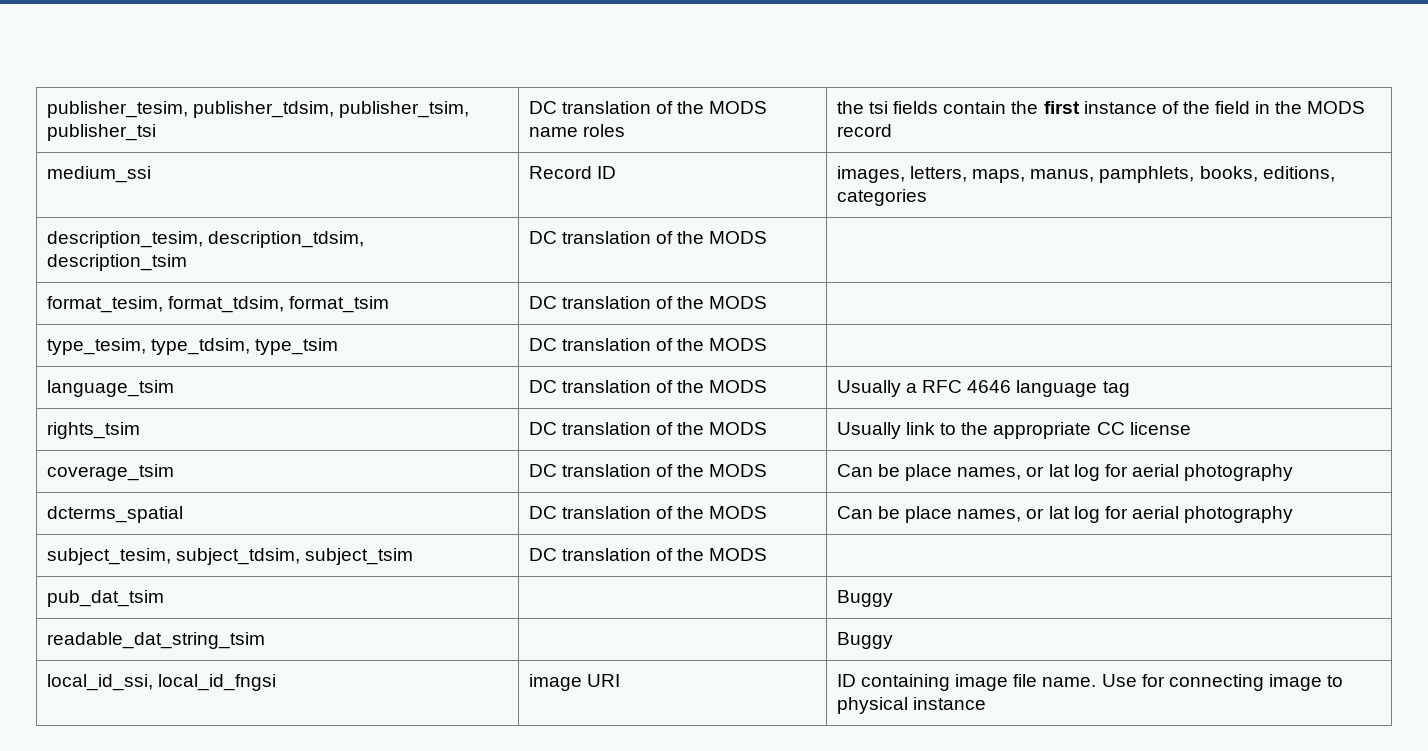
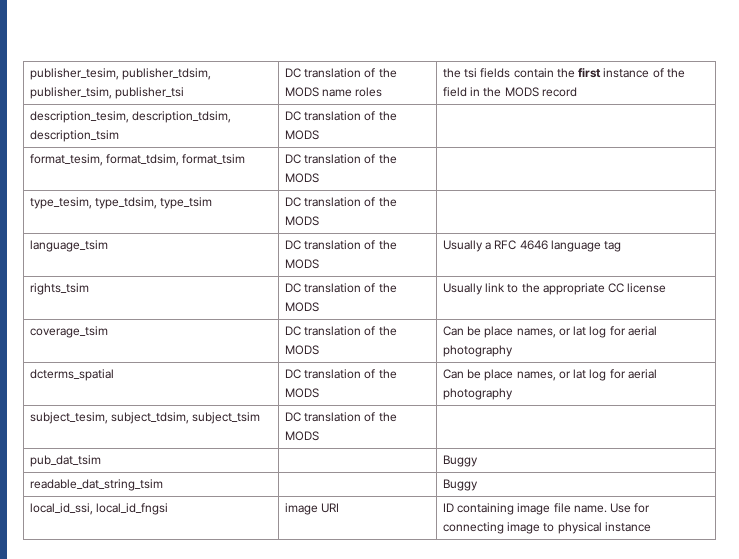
[46,166,151,183] [528,166,616,179] [836,166,1335,183] [836,189,927,206] // medium_ssi | Record ID | images, letters, maps, manus, pamphlets, books, editions, categories -> (577, 92) none

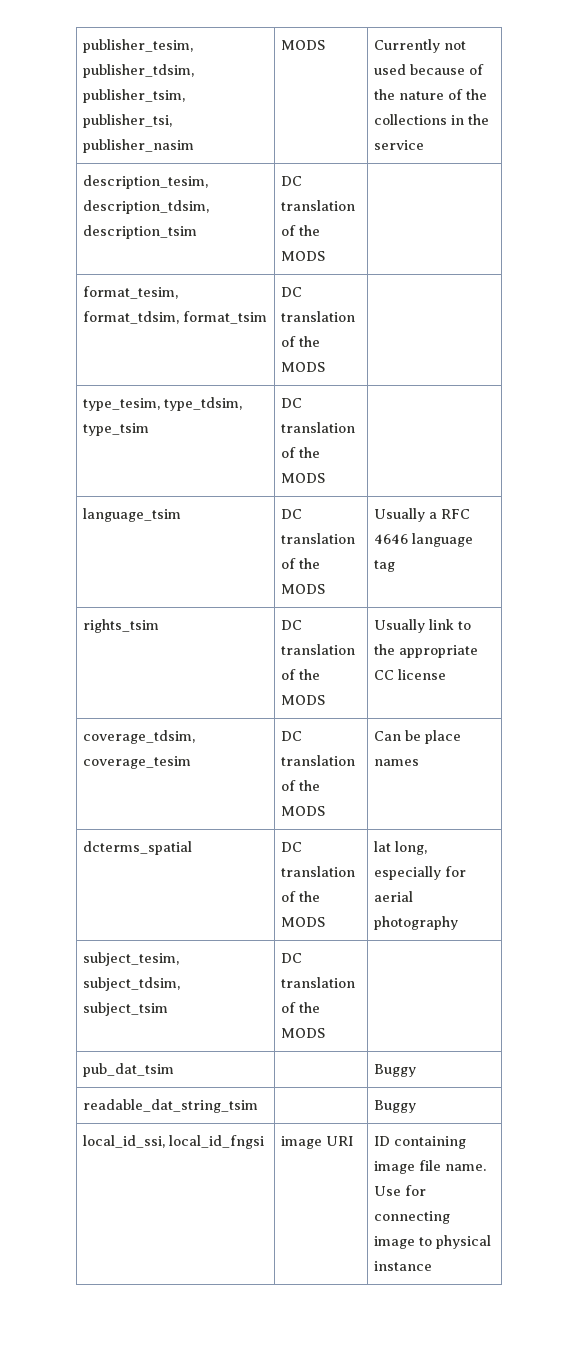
[115,87,185,99] [284,68,397,78] [284,87,383,97] [442,68,685,78] [442,87,467,97] publisher_tsi | DC translation of the MODS name roles | the tsi fields contain the first instance of the field -> [83,114,173,128] [83,139,195,153] [281,40,326,50] [374,39,467,53] [374,64,485,75] [374,89,488,100] [374,114,448,125] publisher_tsi, publisher_nasim | MODS | Currently not used because of the nature of the collections
[504,87,577,97] MODS record -> [374,140,425,150] service
[29,326,108,338] [284,326,397,336] [284,345,319,355] [442,326,657,338] [442,345,513,357] coverage_tsim | DC translation of the MODS | Can be place names, or lat log for aerial photography -> [83,730,196,744] [83,756,192,769] [281,731,303,741] [281,755,356,766] [281,780,321,791] [281,806,326,816] [374,730,462,744] [374,759,420,766] coverage_tdsim, coverage_tesim | DC translation of the MODS | Can be place names
[442,369,607,381] Can be place names, or lat log -> [374,841,428,855] [374,866,442,880] lat long, especially

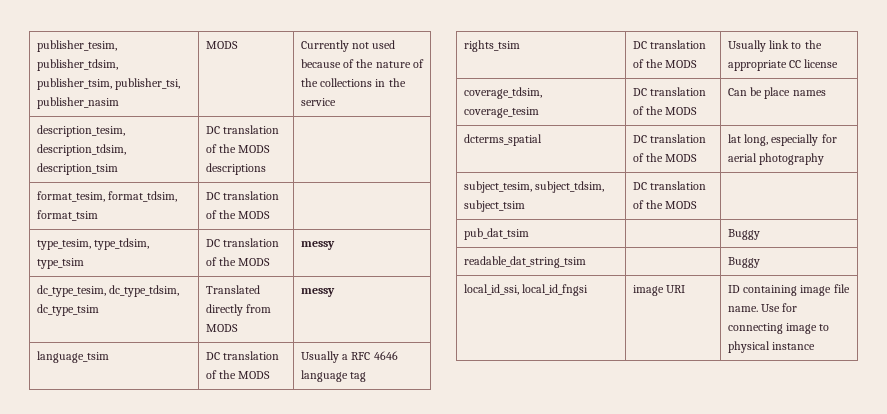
(326, 256) none -> [205,163,266,175] descriptions
(326, 478) none -> [300,241,335,250] [36,285,180,297] [36,304,99,316] [205,285,260,294] [205,304,272,316] [205,324,238,332] [300,288,335,297] messy // dc_type_tesim, dc_type_tdsim, dc_type_tsim | Translated directly from MODS | messy

